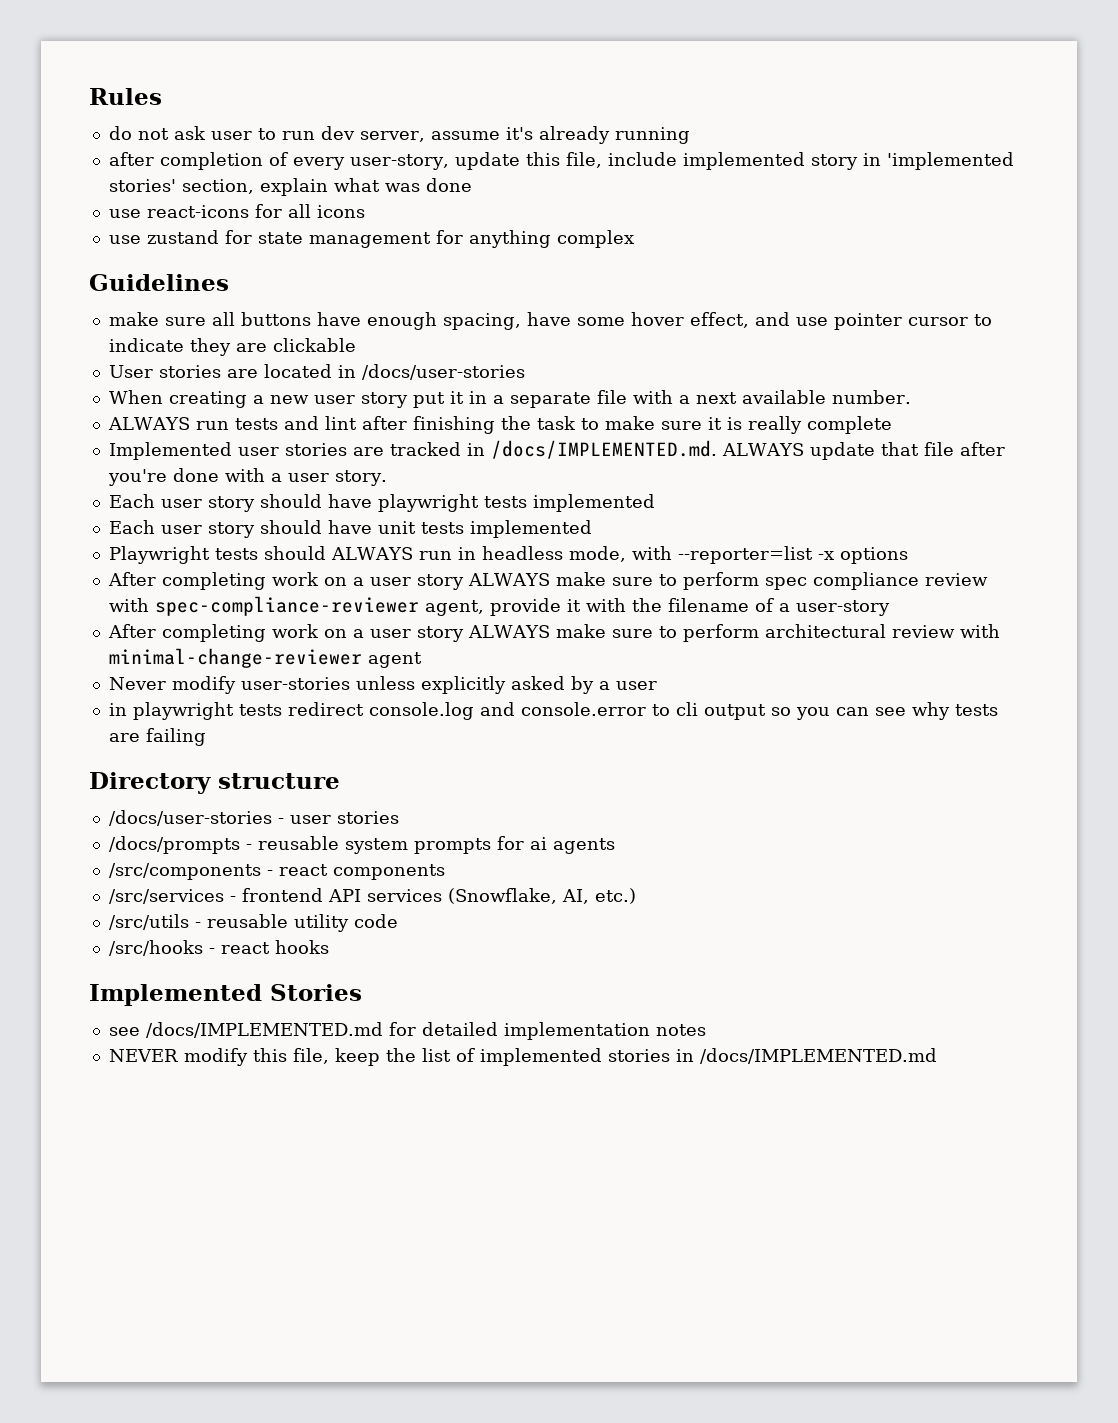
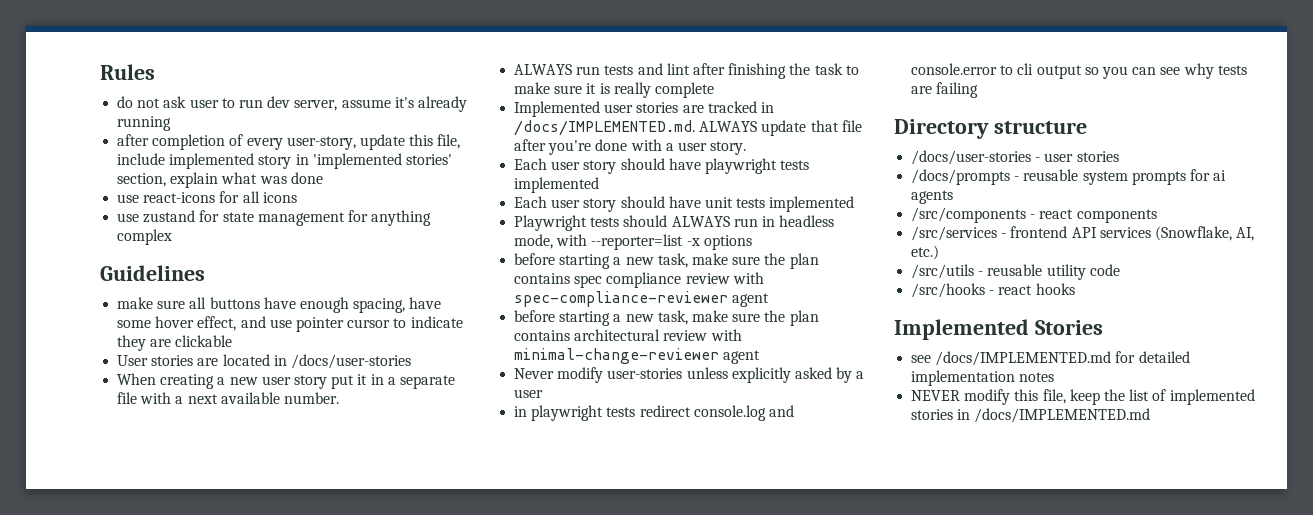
[107,572,759,590] After completing work on a user story ALWAYS make sure to perform -> [514,253,819,269] [514,273,571,284] before starting a new task, make sure the plan contains
[424,598,890,616] [107,624,759,642] agent, provide it with the filename of a user-story // After completing work on a user story ALWAYS make sure to perform -> [732,293,770,307] [514,310,819,326] [514,330,571,341] agent // before starting a new task, make sure the plan contains

